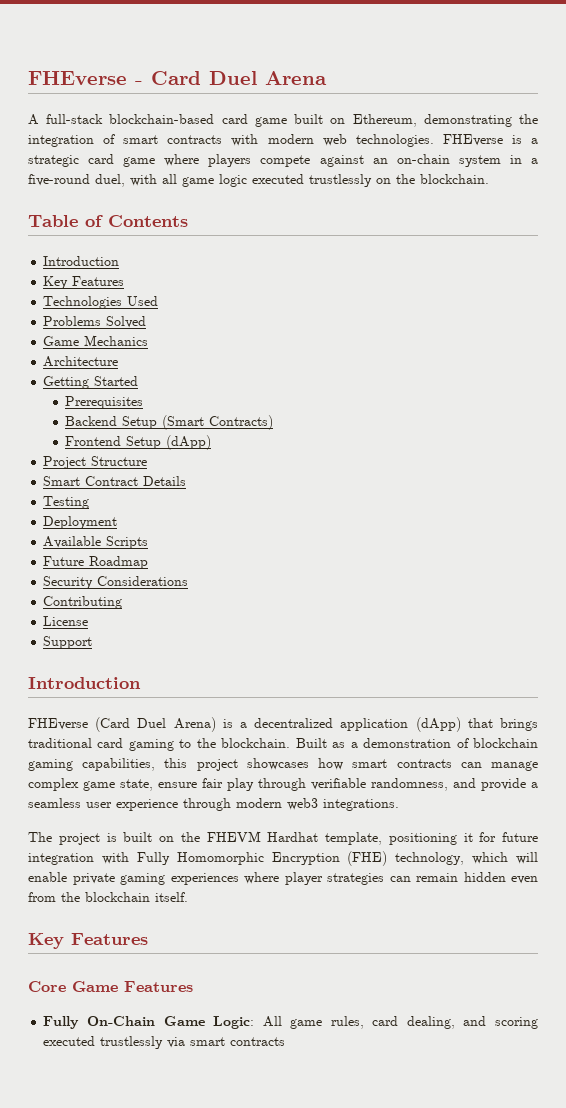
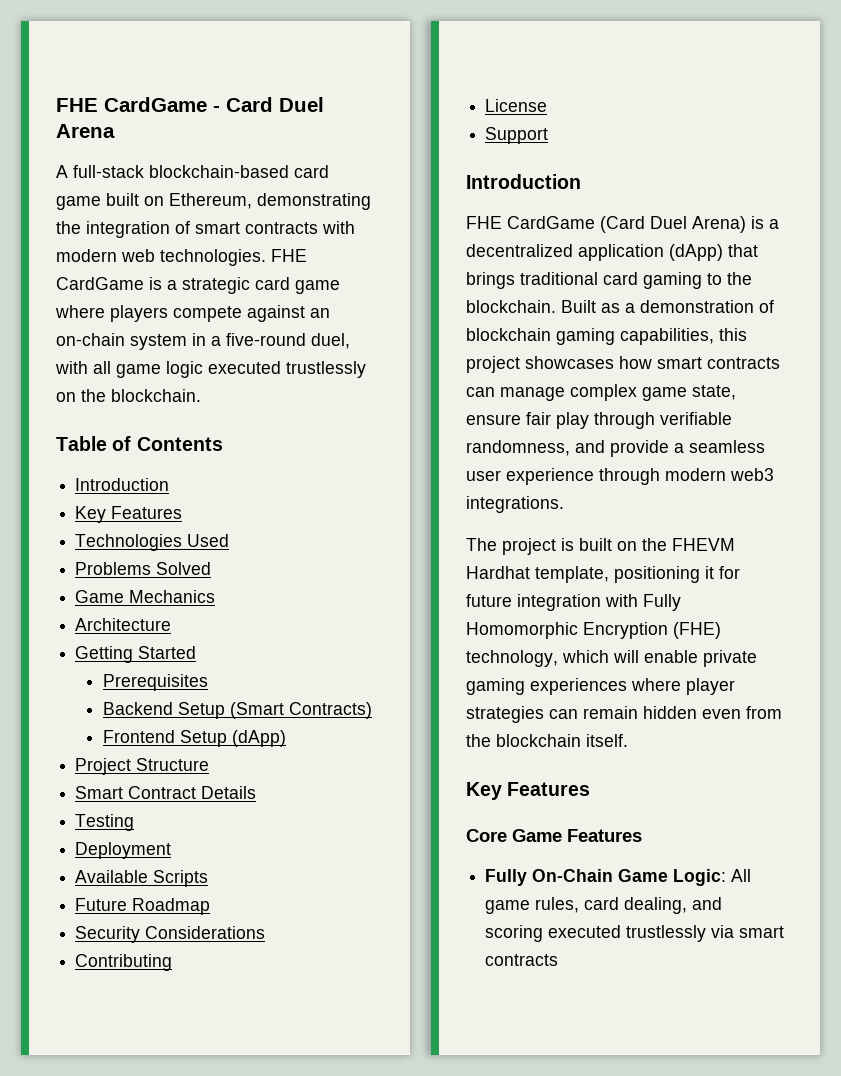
[28,71,127,85] FHEverse -> [56,97,207,112] FHE CardGame
[442,134,503,146] FHEverse -> [271,249,307,262] [56,277,144,290] FHE CardGame
[28,718,88,730] FHEverse -> [466,216,595,229] FHE CardGame

